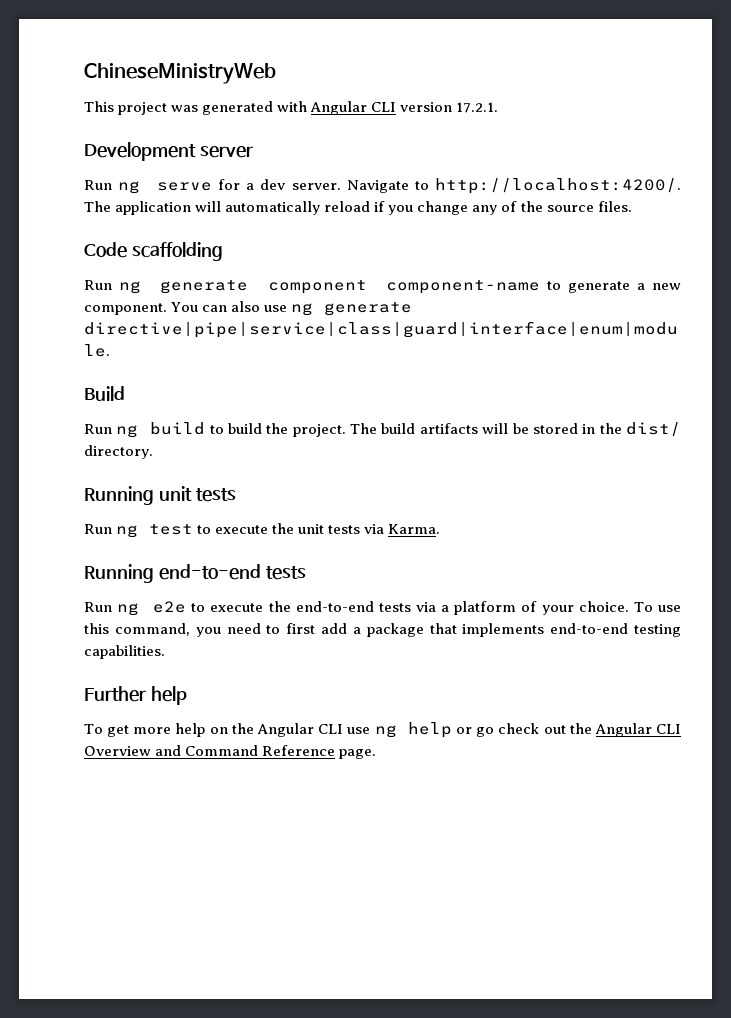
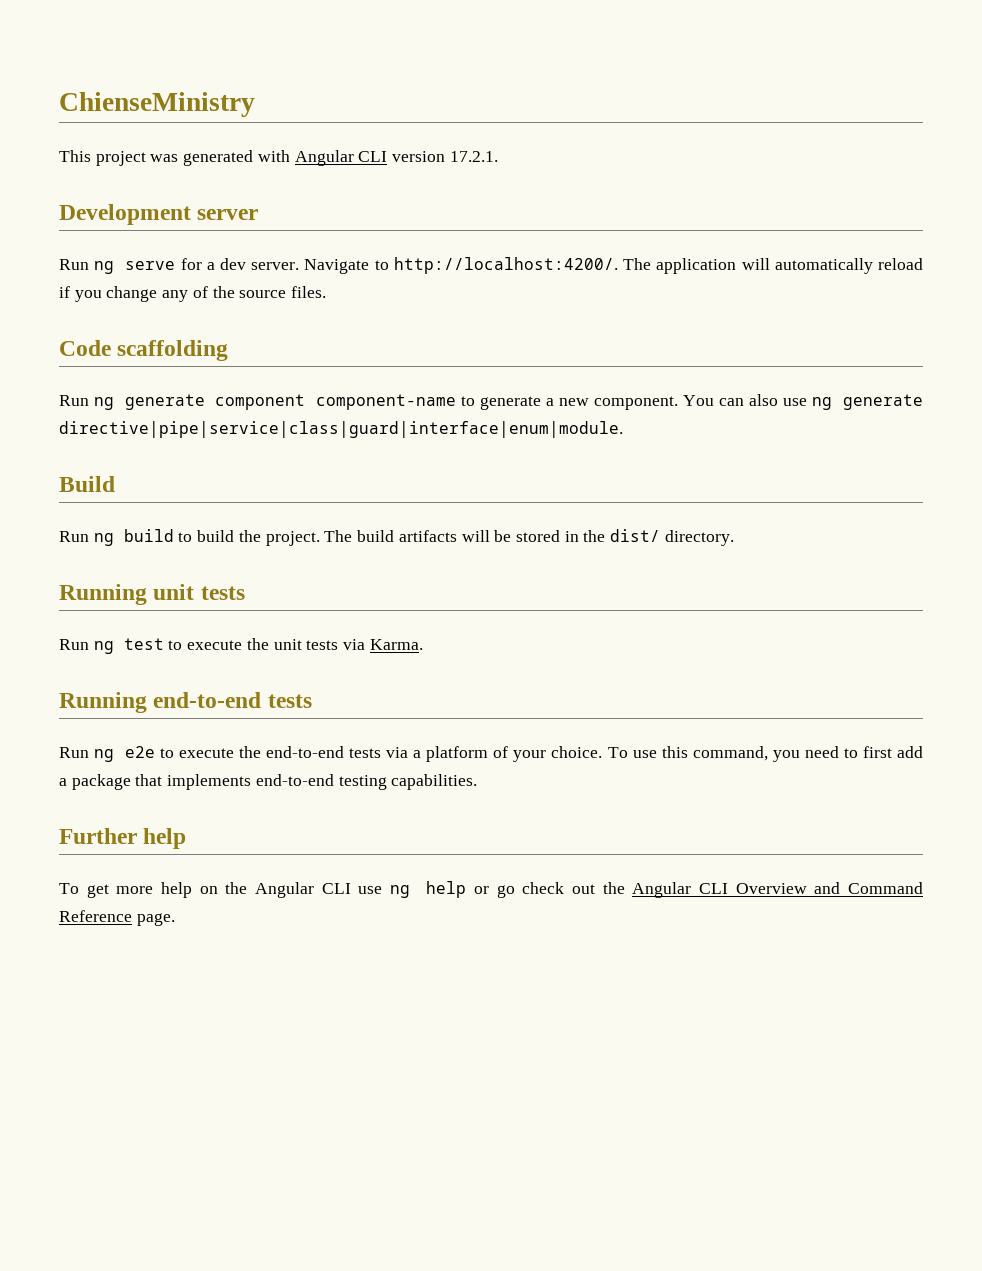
[84,63,276,84] ChineseMinistryWeb -> [59,92,255,117] ChienseMinistry

